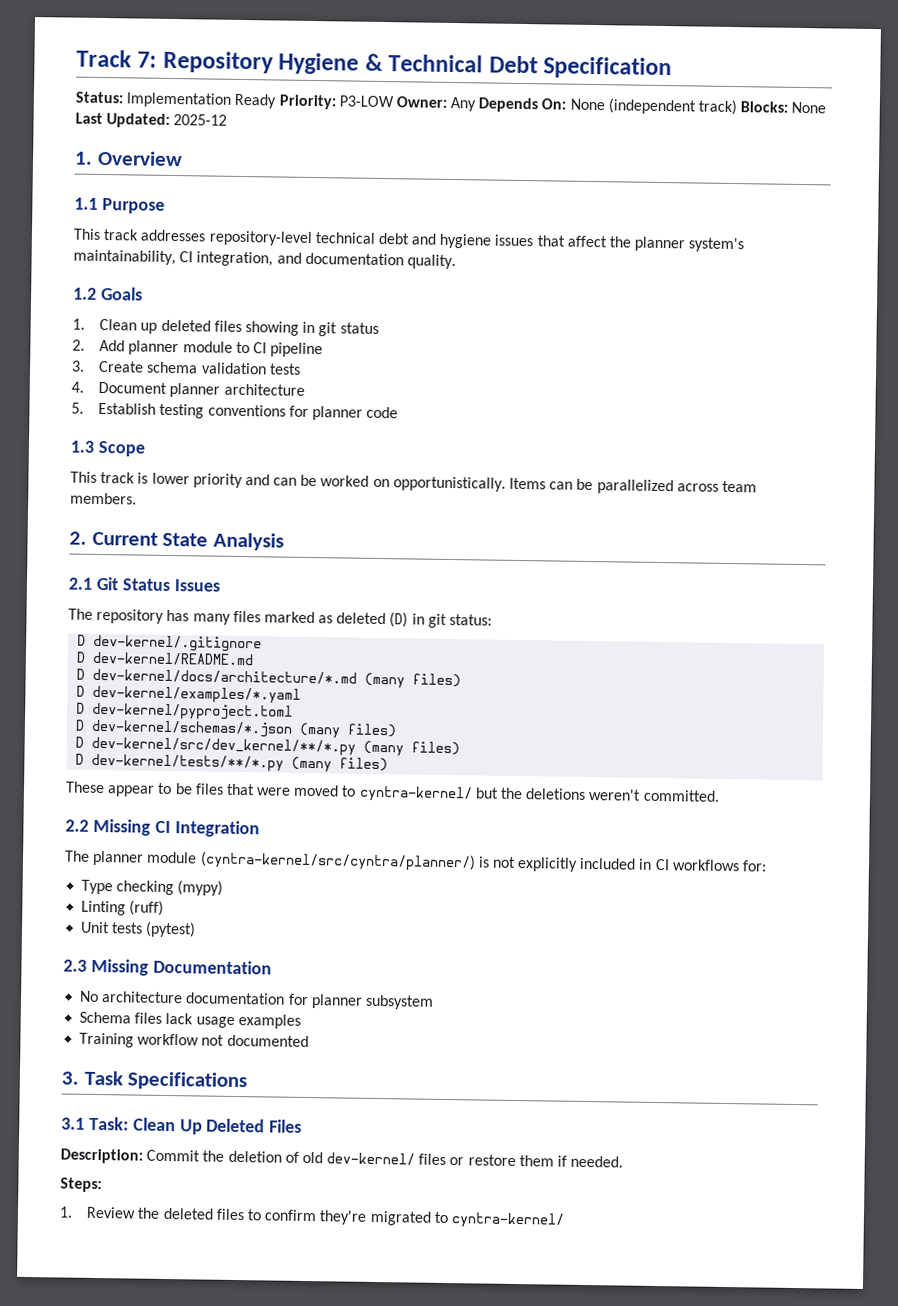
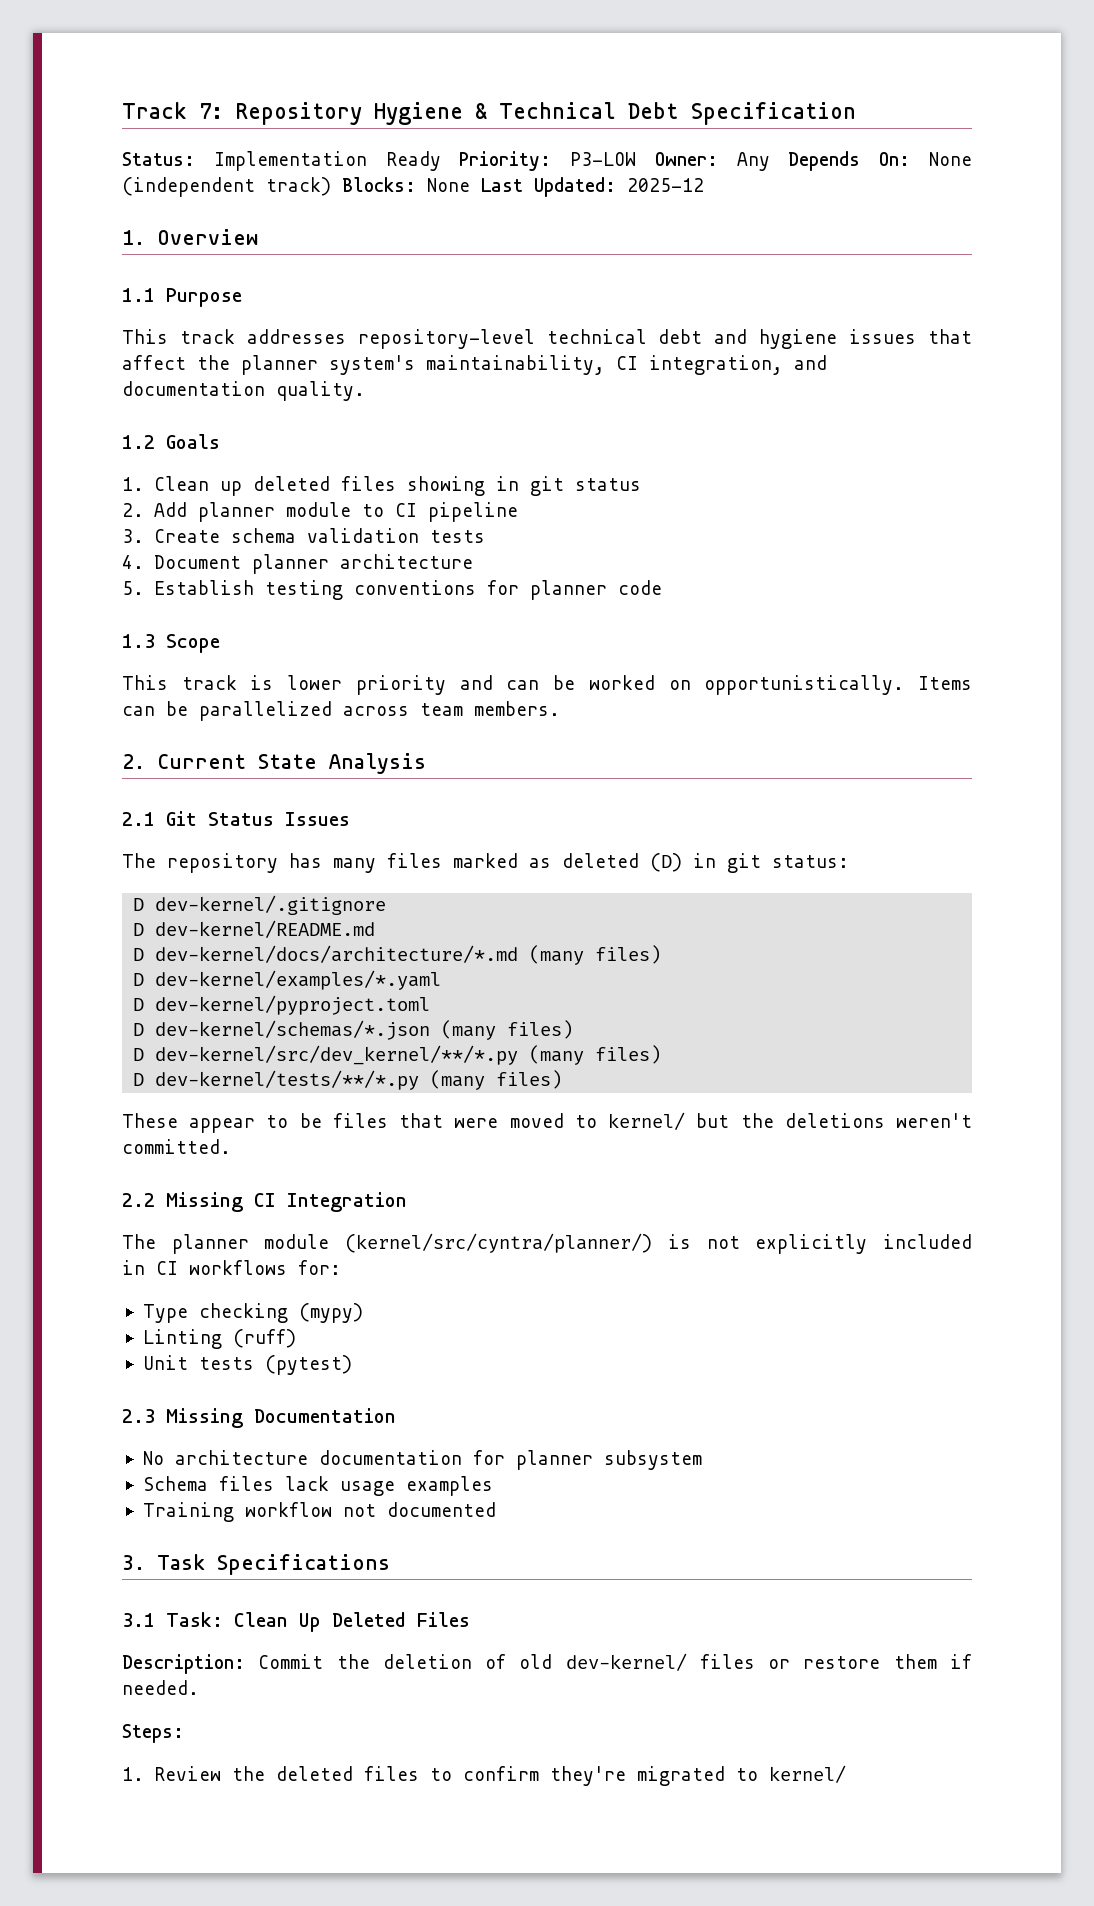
[358,785,473,803] cyntra-kernel/ -> [608,1112,686,1130] kernel/
[199,851,476,872] (cyntra-kernel/src/cyntra/planner/) -> [345,1233,653,1253] (kernel/src/cyntra/planner/)
[450,1212,564,1229] cyntra-kernel/ -> [768,1765,846,1783] kernel/

